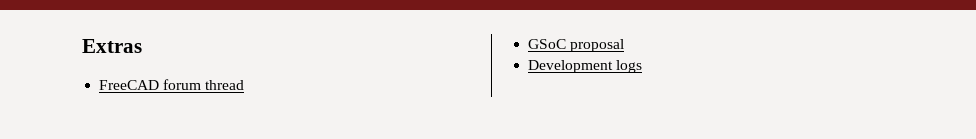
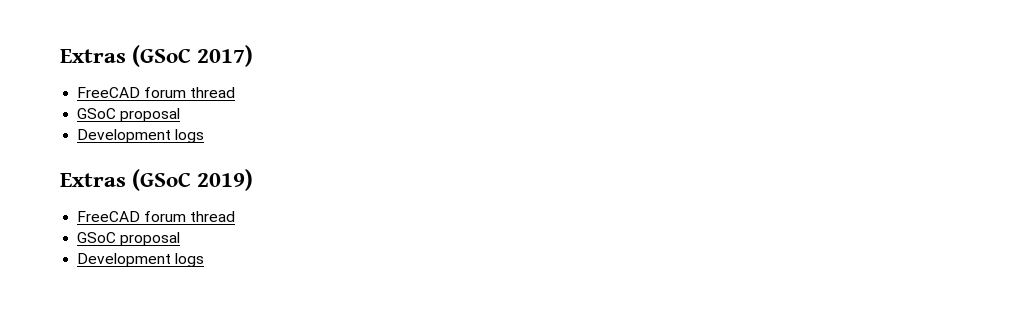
[82,39,142,53] [99,79,245,90] [528,39,625,52] [528,60,643,73] Extras // FreeCAD forum thread // GSoC proposal // Development logs -> [60,45,254,67] [77,87,236,98] [77,108,181,122] [77,129,205,143] [60,169,254,191] [77,211,236,222] [77,232,181,246] [77,253,205,267] Extras (GSoC 2017) // FreeCAD forum thread // GSoC proposal // Development logs // Extras (GSoC 2019) // FreeCAD forum thread // GSoC proposal // Development logs

